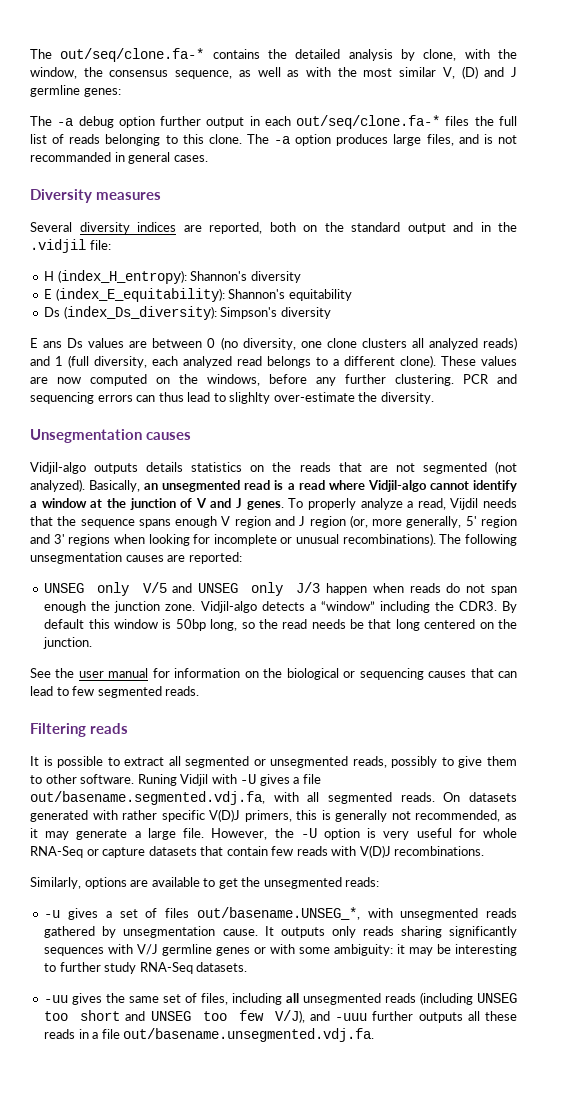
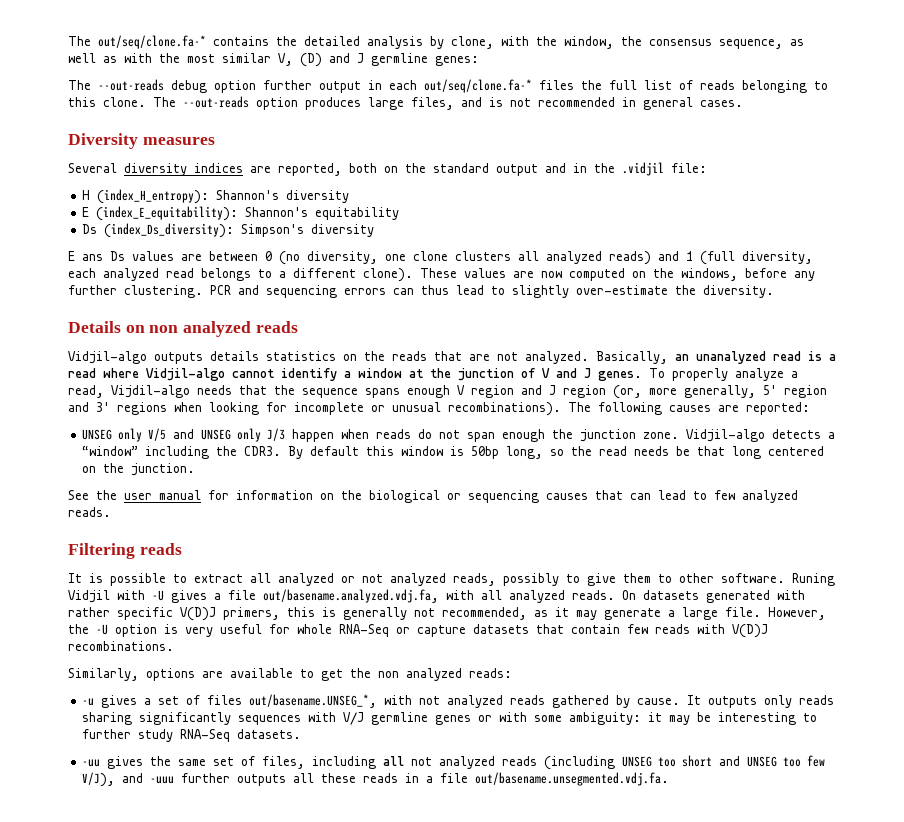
[57,118,74,126] -a -> [98,79,164,91] --out-reads
[274,136,291,144] -a -> [183,96,249,108] --out-reads
[30,152,111,162] recommanded -> [538,97,615,107] recommended
[229,392,271,404] slighlty -> [512,285,569,298] slightly
[30,429,192,443] Unsegmentation causes -> [68,321,298,337] Details on non analyzed reads
[422,461,517,474] [30,479,85,492] segmented (not analyzed). -> [525,351,589,364] analyzed.
[162,480,241,492] unsegmented -> [696,351,766,364] unanalyzed
[450,498,479,510] Vijdil -> [111,385,190,398] Vijdil-algo
[30,552,122,564] unsegmentation -> (662, 408) none
[97,686,162,698] segmented -> [742,490,798,503] analyzed
[185,756,349,768] segmented or unsegmented -> [278,573,446,586] analyzed or not analyzed
[30,791,265,805] out/basename.segmented.vdj.fa, -> [263,589,439,603] out/basename.analyzed.vdj.fa,
[328,792,392,804] segmented -> [509,590,565,603] analyzed
[263,877,342,889] unsegmented -> [378,668,462,681] non analyzed
[400,908,479,920] unsegmented -> [419,695,504,708] not analyzed
[123,926,216,938] unsegmentation -> (631, 701) none
[303,993,382,1005] unsegmented -> [411,756,496,769] not analyzed

